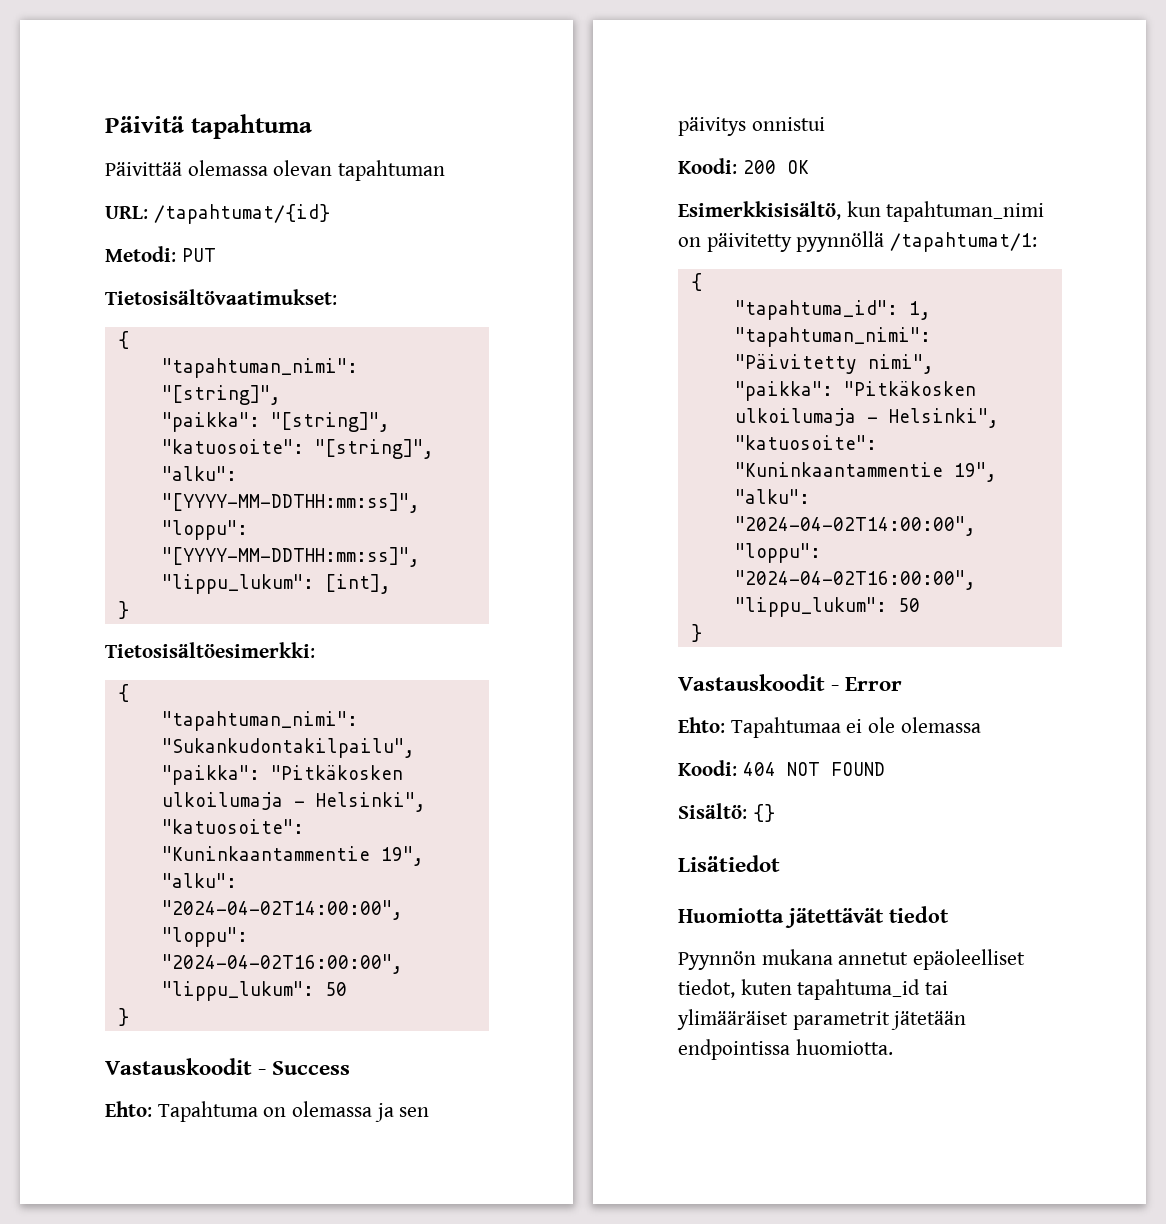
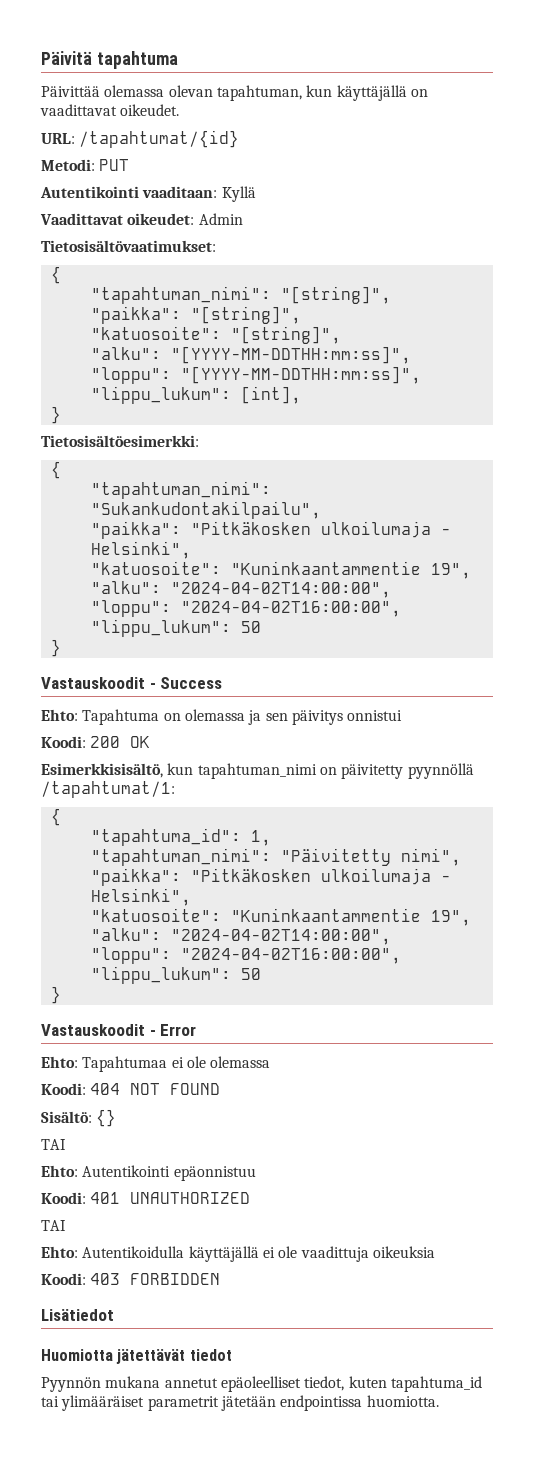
[338,160,446,181] [105,204,330,224] [105,246,216,262] tapahtuman // URL: /tapahtumat/{id} // Metodi: PUT -> [216,85,428,101] [40,104,180,116] [41,130,240,148] [41,159,130,171] [40,186,256,202] [40,213,243,225] tapahtuman, kun käyttäjällä on vaadittavat oikeudet. // URL: /tapahtumat/{id} // Metodi: PUT // Autentikointi vaaditaan: Kyllä // Vaadittavat oikeudet: Admin
(775, 813) none -> [41,1139,66,1150] [41,1165,256,1181] [41,1192,251,1204] [41,1220,66,1231] [41,1246,435,1262] [41,1273,221,1285] // TAI // Ehto: Autentikointi epäonnistuu // Koodi: 401 UNAUTHORIZED // TAI // Ehto: Autentikoidulla käyttäjällä ei ole vaadittuja oikeuksia // Koodi: 403 FORBIDDEN

